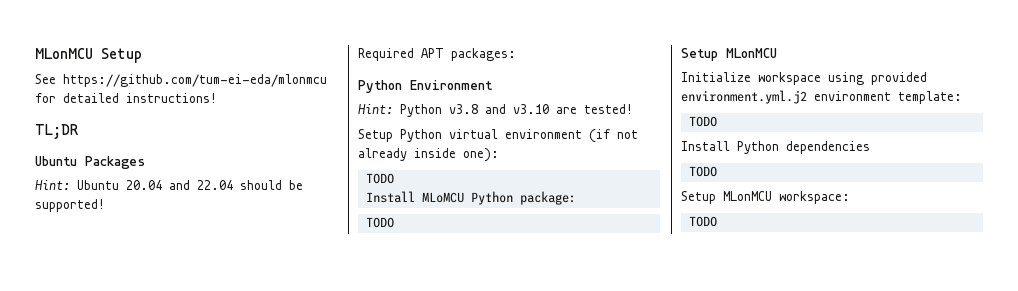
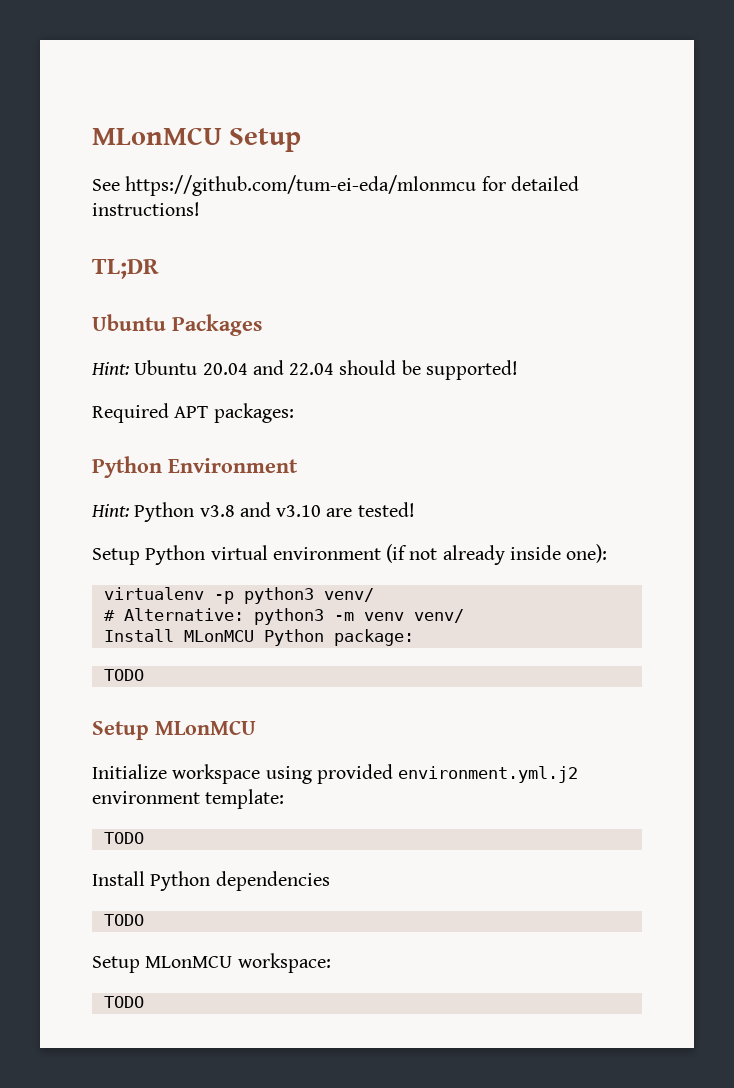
[365,173,394,184] [365,191,464,203] TODO // Install MLoMCU -> [103,587,374,604] [103,608,464,625] [103,629,254,642] virtualenv -p python3 venv/ // # Alternative: python3 -m venv venv/ // Install MLonMCU

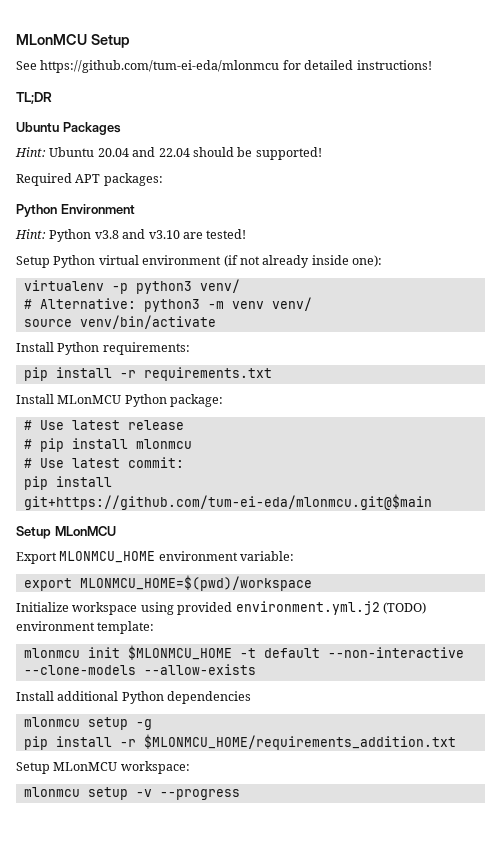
[103,629,414,646] [103,669,144,681] [92,720,256,740] Install MLonMCU Python package: // TODO // Setup MLonMCU -> [23,315,216,329] [16,342,190,355] [23,367,272,381] [16,394,224,407] [23,420,184,430] [23,438,192,452] [23,457,184,468] [23,476,112,490] [23,494,432,510] [16,526,116,539] [16,551,295,564] [23,575,312,591] source venv/bin/activate // Install Python requirements: // pip install -r requirements.txt // Install MLonMCU Python package: // # Use latest release // # pip install mlonmcu // # Use latest commit: // pip install git+https://github.com/tum-ei-eda/mlonmcu.git@$main // Setup MLonMCU // Export MLONMCU_HOME environment variable: // export MLONMCU_HOME=$(pwd)/workspace
(579, 774) none -> [382,602,426,614] (TODO)
[103,832,144,844] [92,871,145,886] TODO // Install -> [23,645,464,660] [23,664,256,675] [16,691,119,701] mlonmcu init $MLONMCU_HOME -t default --non-interactive --clone-models --allow-exists // Install additional
[103,914,144,926] TODO -> [23,717,152,730] [23,734,456,750] mlonmcu setup -g // pip install -r $MLONMCU_HOME/requirements_addition.txt
[103,996,144,1008] TODO -> [23,787,240,800] mlonmcu setup -v --progress

